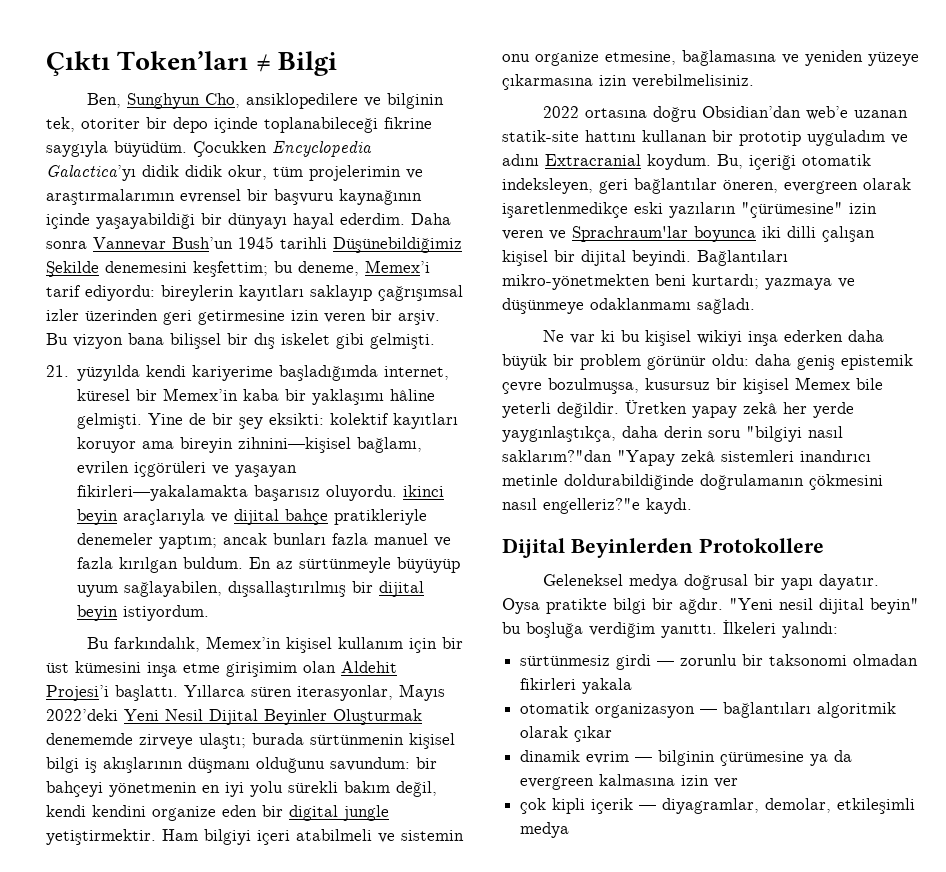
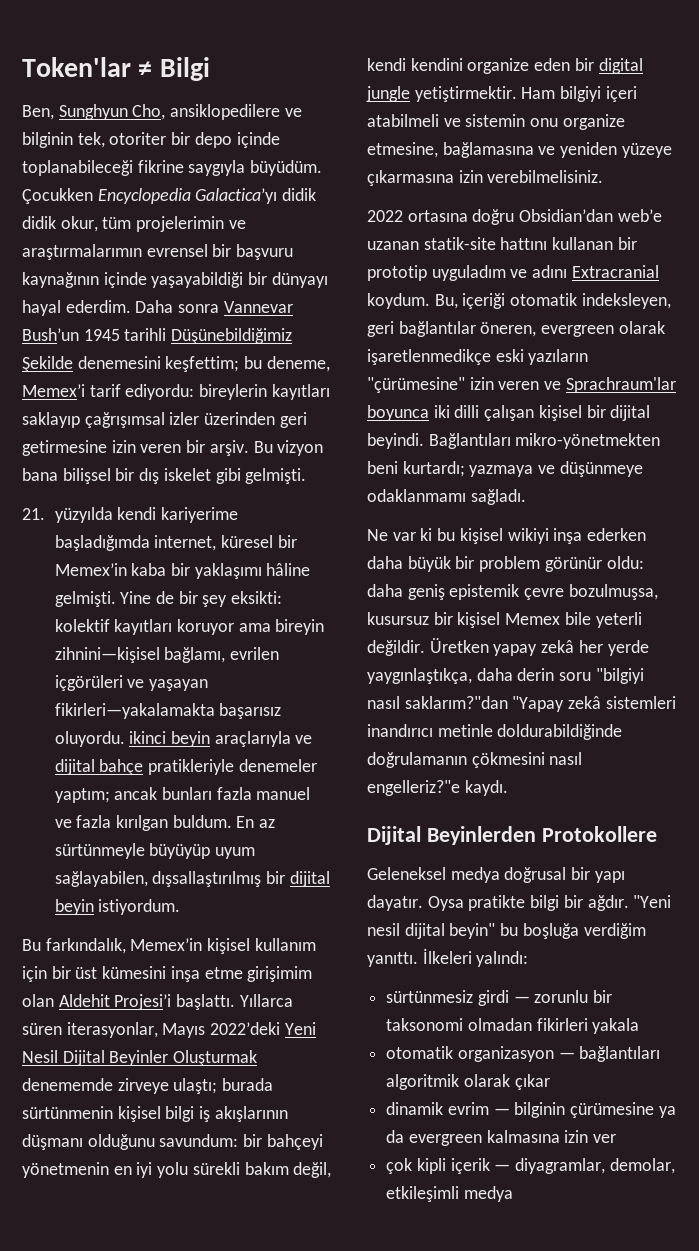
[46,51,249,76] Çıktı Token’ları -> [22,57,131,77] Token'lar

